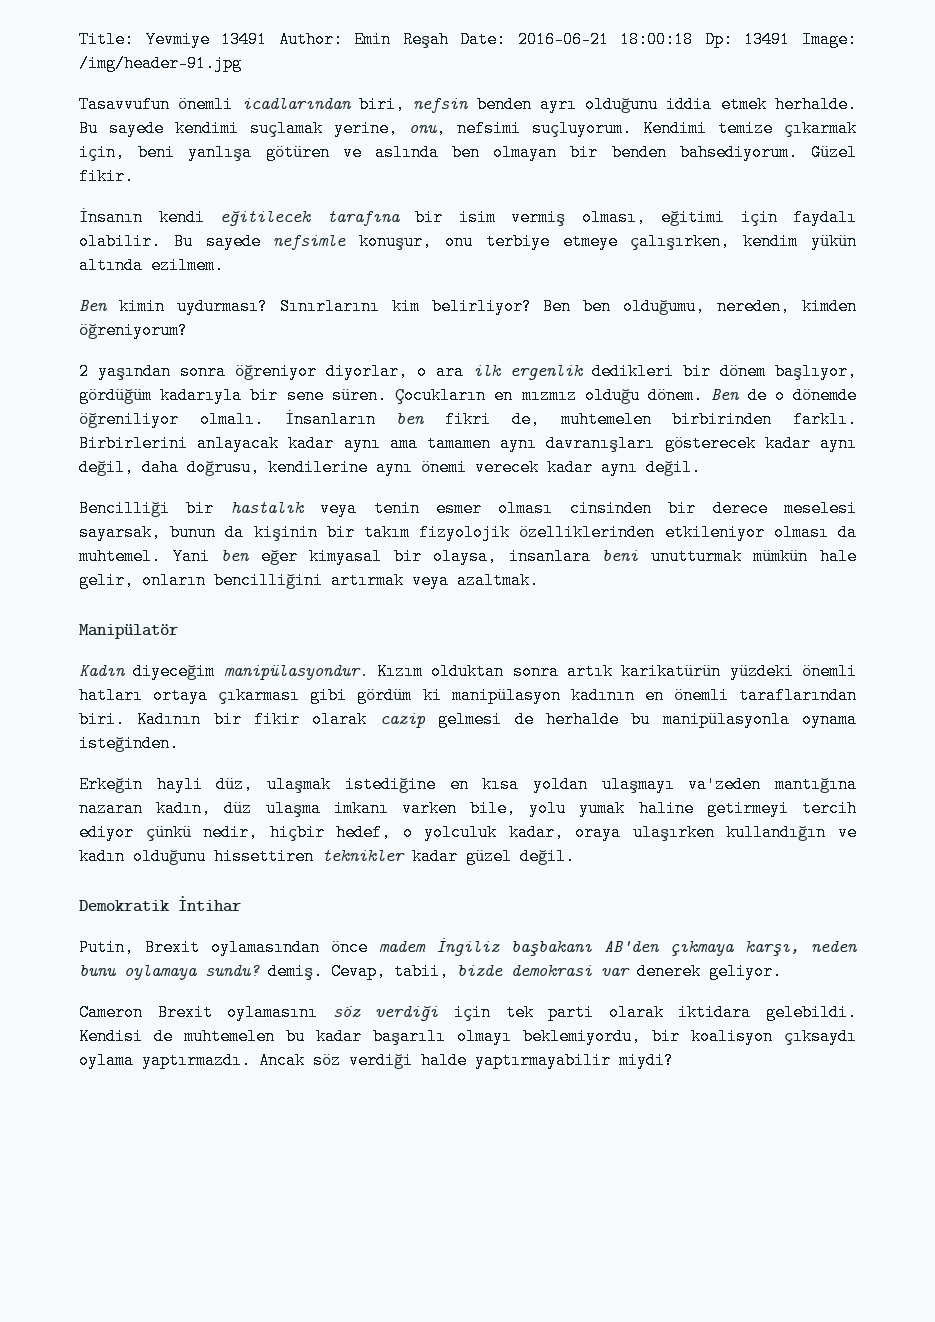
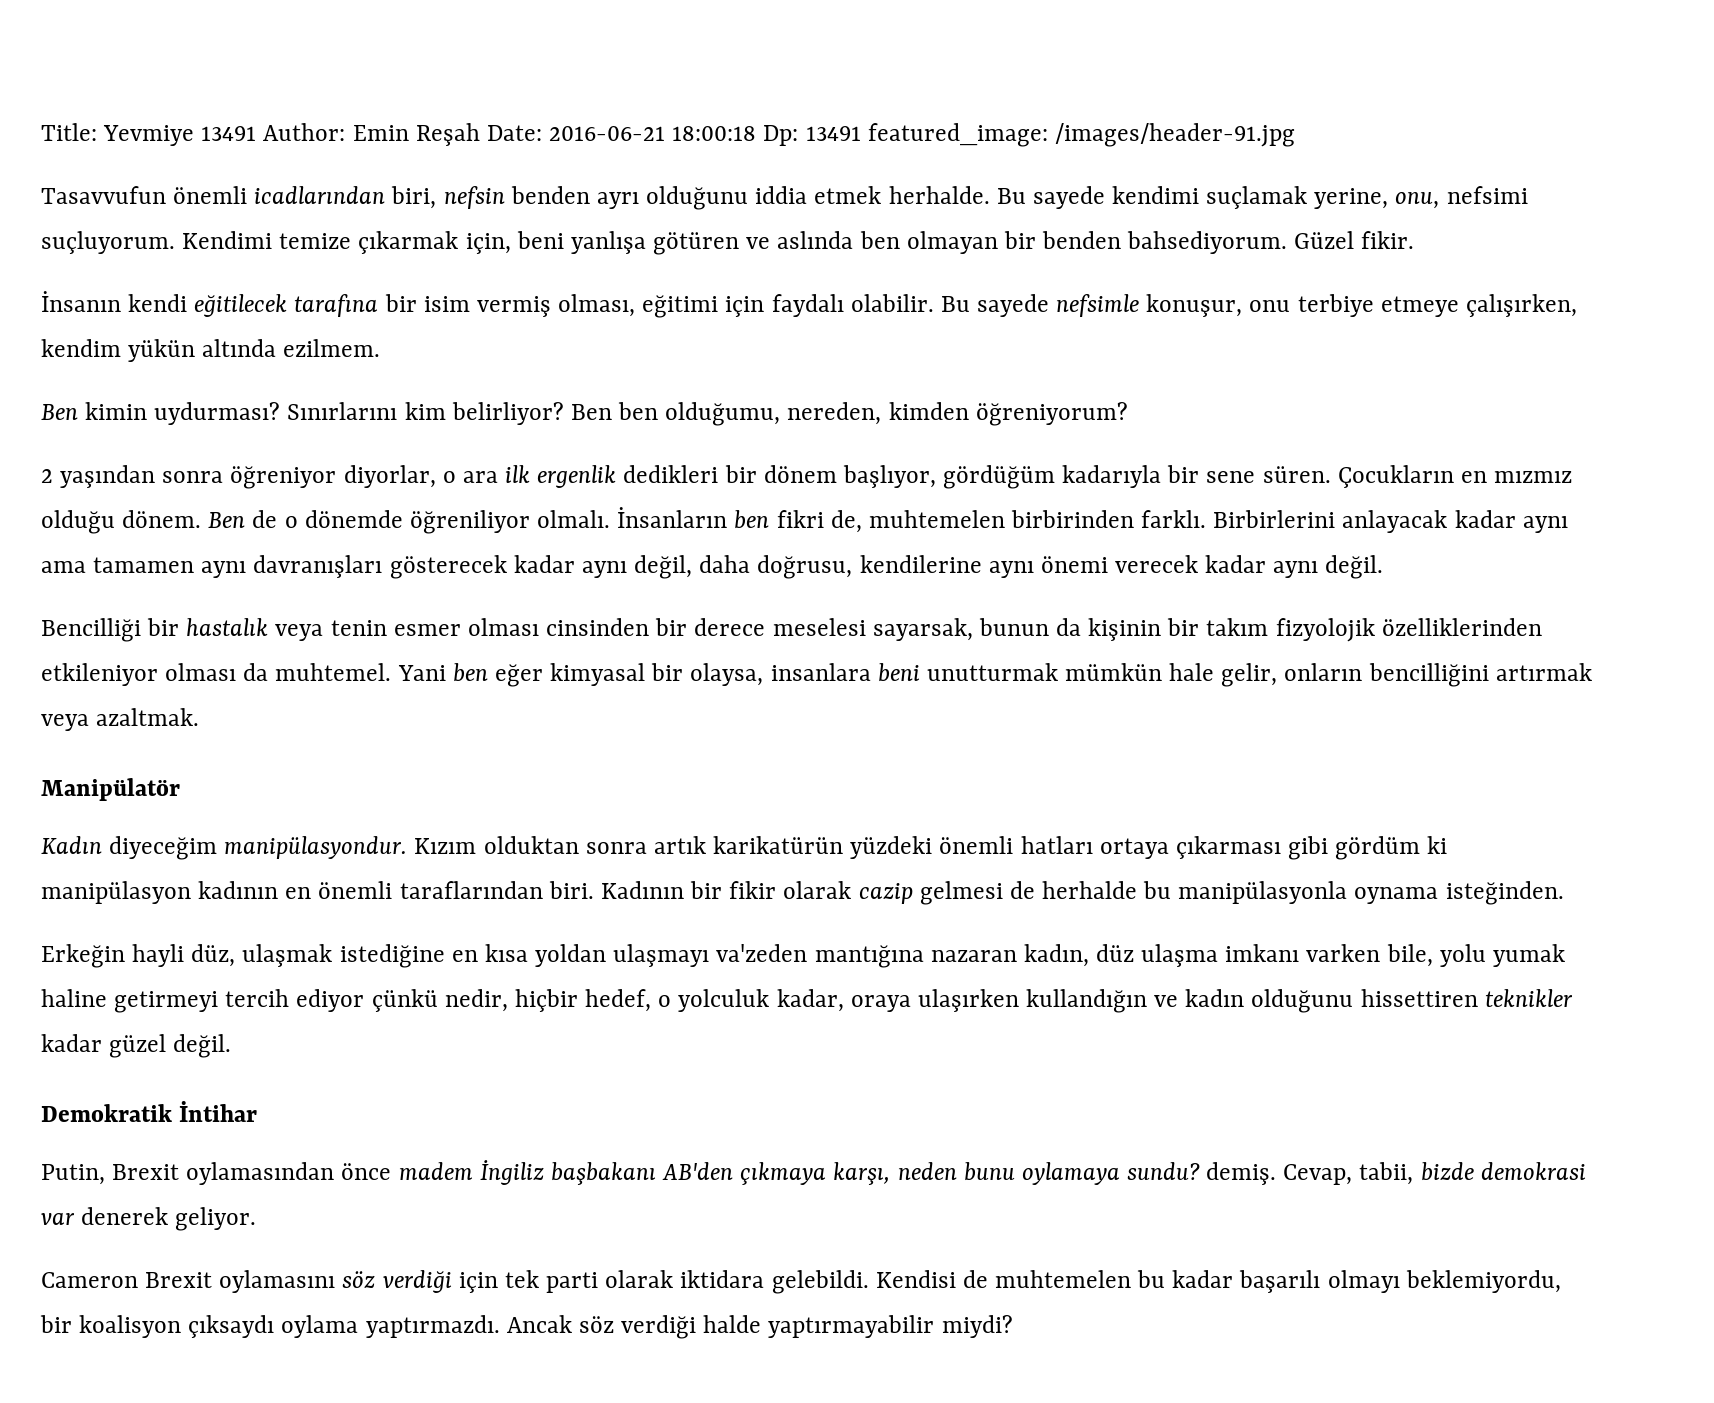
[801,31,857,48] [79,55,242,72] Image: /img/header-91.jpg -> [867,123,1295,147] featured_image: /images/header-91.jpg

